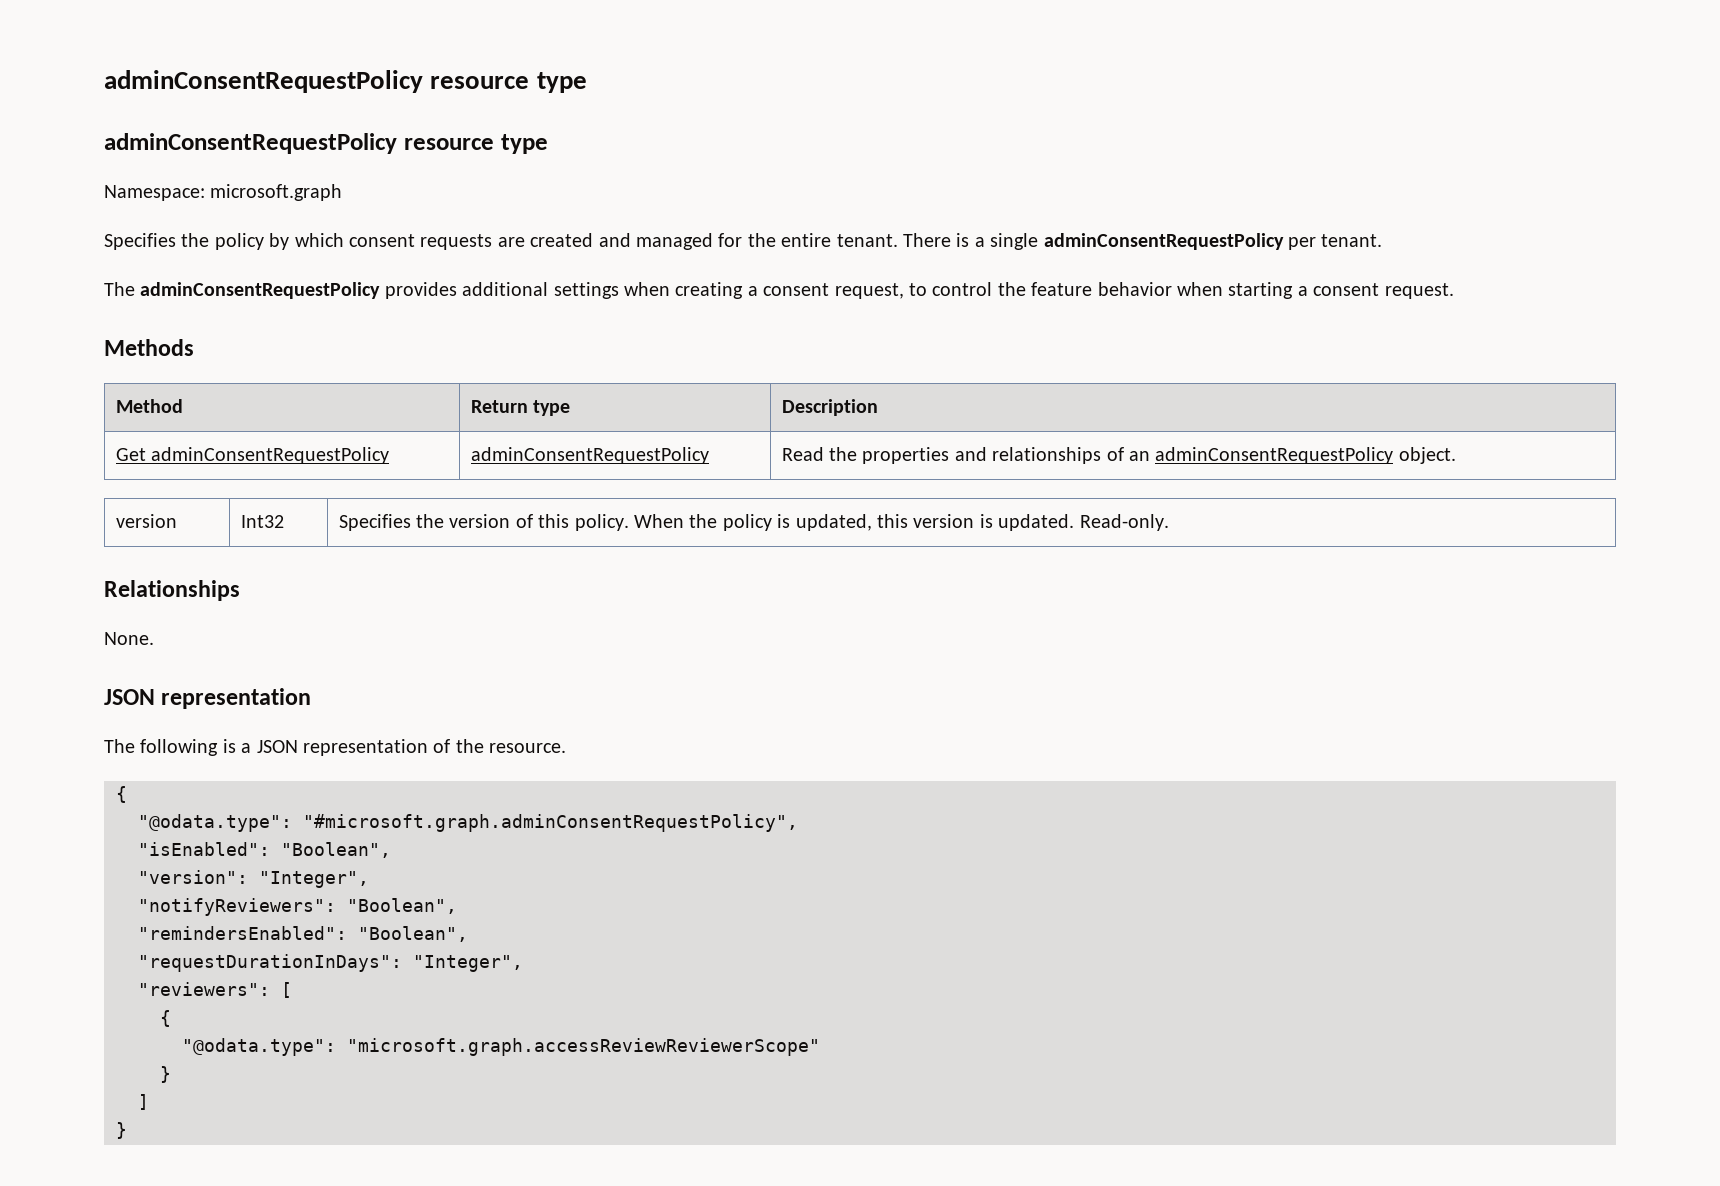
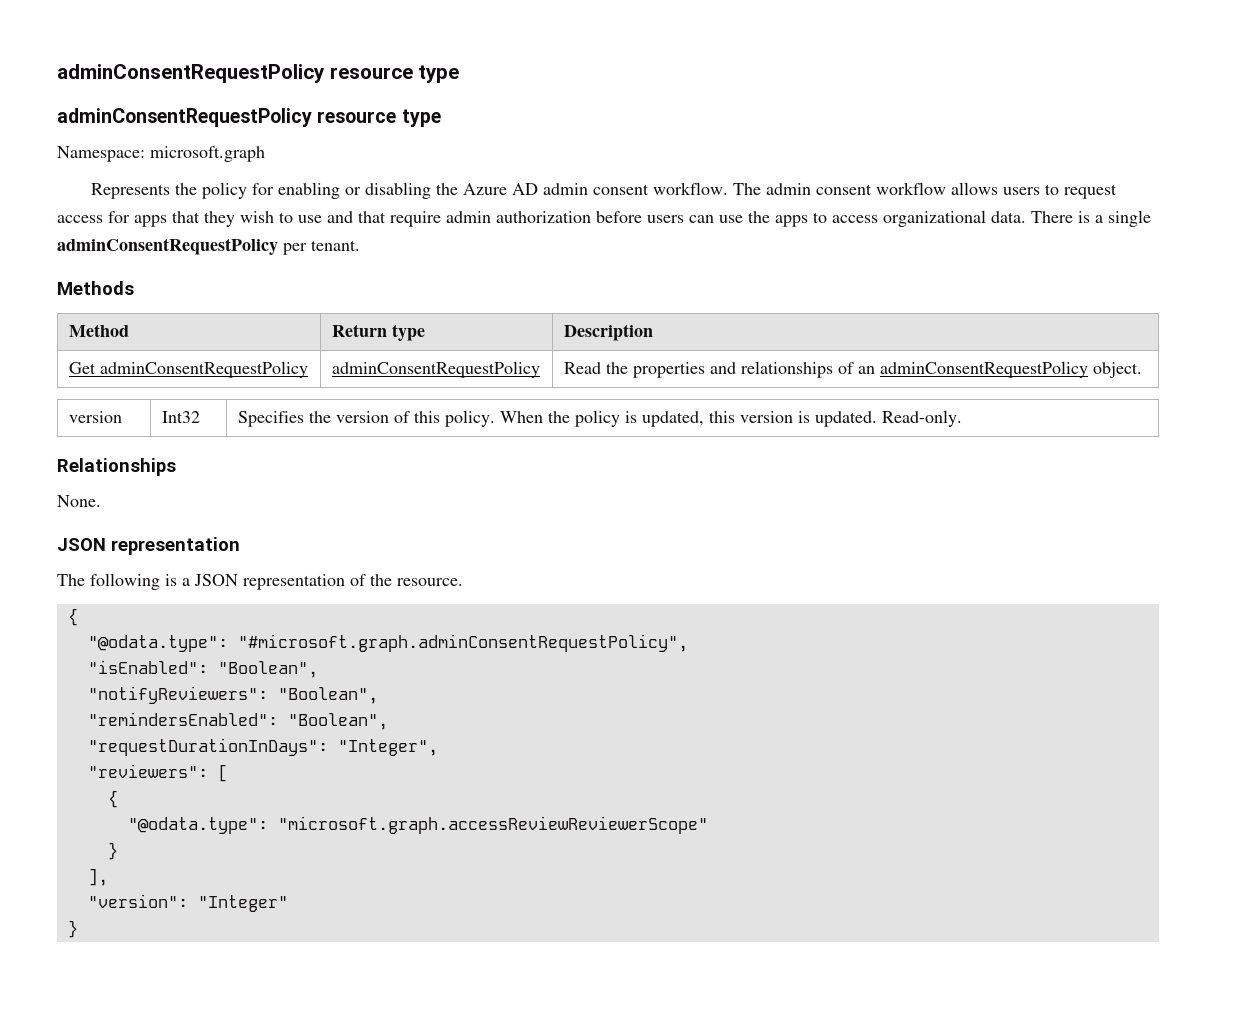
[104,233,898,250] Specifies the policy by which consent requests are created and managed for the entire tenant. -> [91,182,1118,199] [57,210,1026,227] Represents the policy for enabling or disabling the Azure AD admin consent workflow. The admin consent workflow allows users to request access for apps that they wish to use and that require admin authorization before users can use the apps to access organizational data.
[104,282,1454,299] // The adminConsentRequestPolicy provides additional settings when creating a consent request, to control the feature behavior when starting a consent request. -> (360, 245) none
[138,870,369,888] // "version": "Integer", -> (318, 669) none
[138,1094,149,1110] ] -> [87,868,108,886] [87,894,288,912] ], // "version": "Integer"

